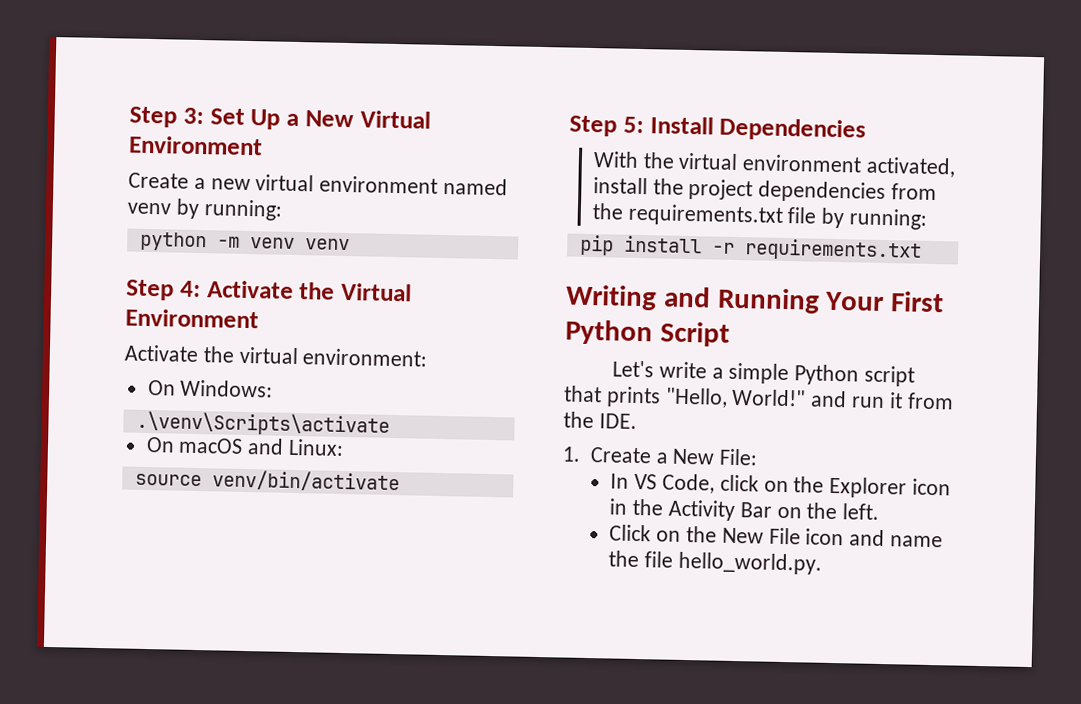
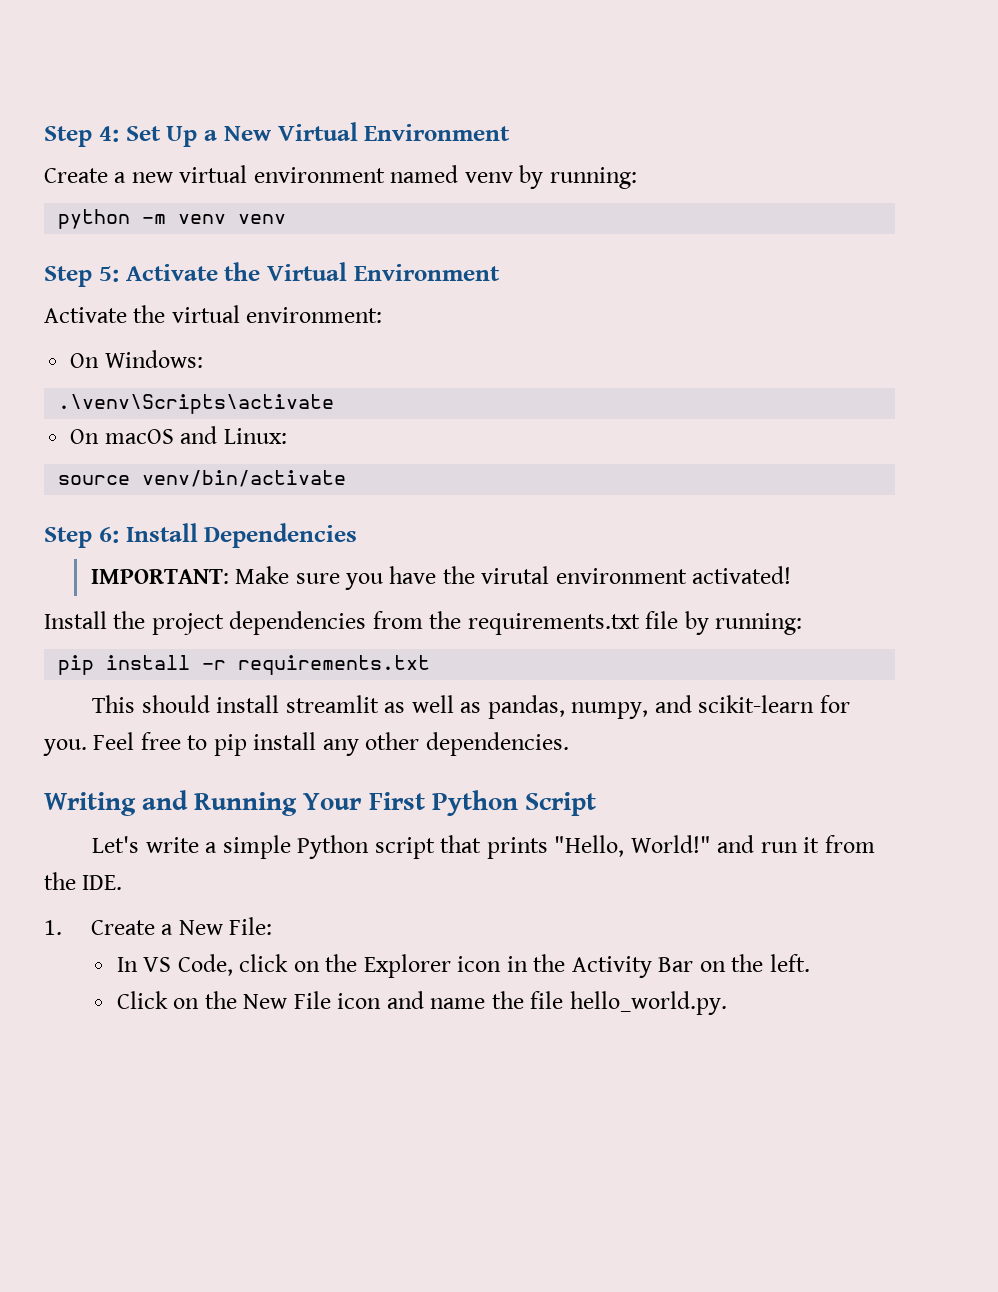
[129,106,204,128] Step 3: -> [44,126,119,147] Step 4:
[179,280,201,298] 4: -> [98,266,119,282] 5:
[622,116,644,134] 5: -> [98,527,119,543] 6:
[592,151,956,178] [592,177,648,195] With the virtual environment activated, install -> [90,566,792,590] [44,611,107,629] IMPORTANT: Make sure you have the virutal environment activated! // Install
(922, 250) none -> [92,695,850,719] [43,732,569,756] // This should install streamlit as well as pandas, numpy, and scikit-learn for you. Feel free to pip install any other dependencies.

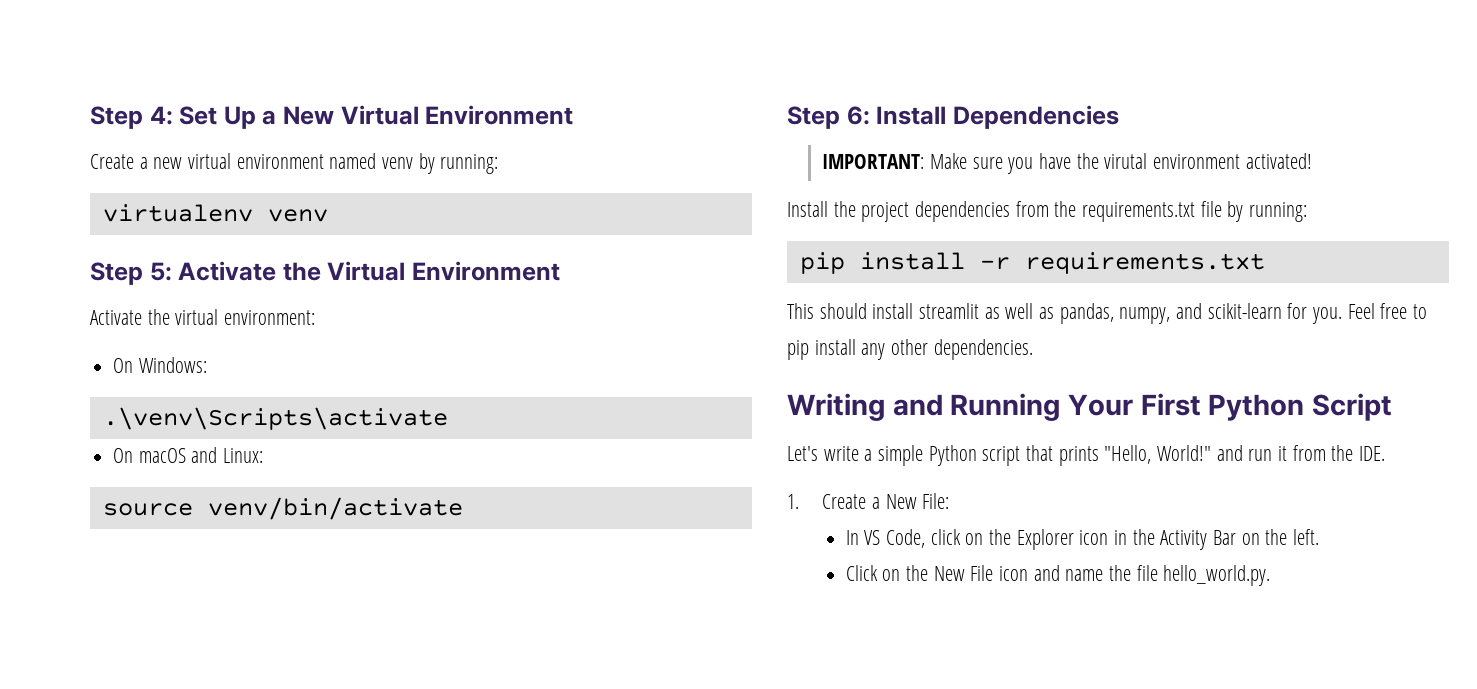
[58,209,227,229] python -m venv -> [102,204,253,222] virtualenv

